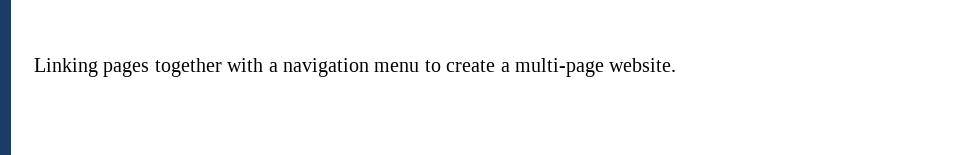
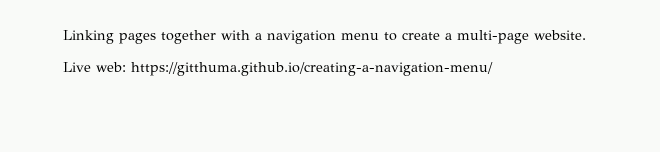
(677, 65) none -> [63,62,493,76] // Live web: https://gitthuma.github.io/creating-a-navigation-menu/

